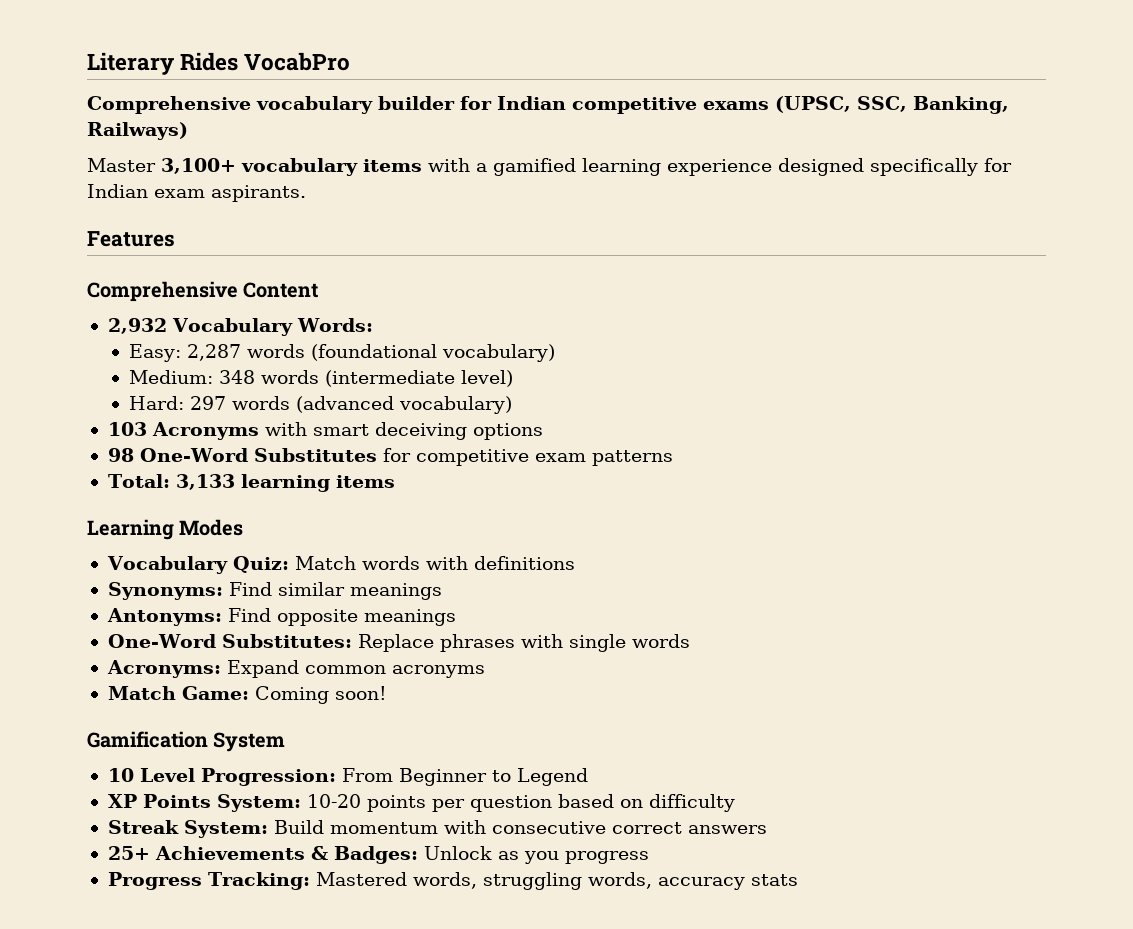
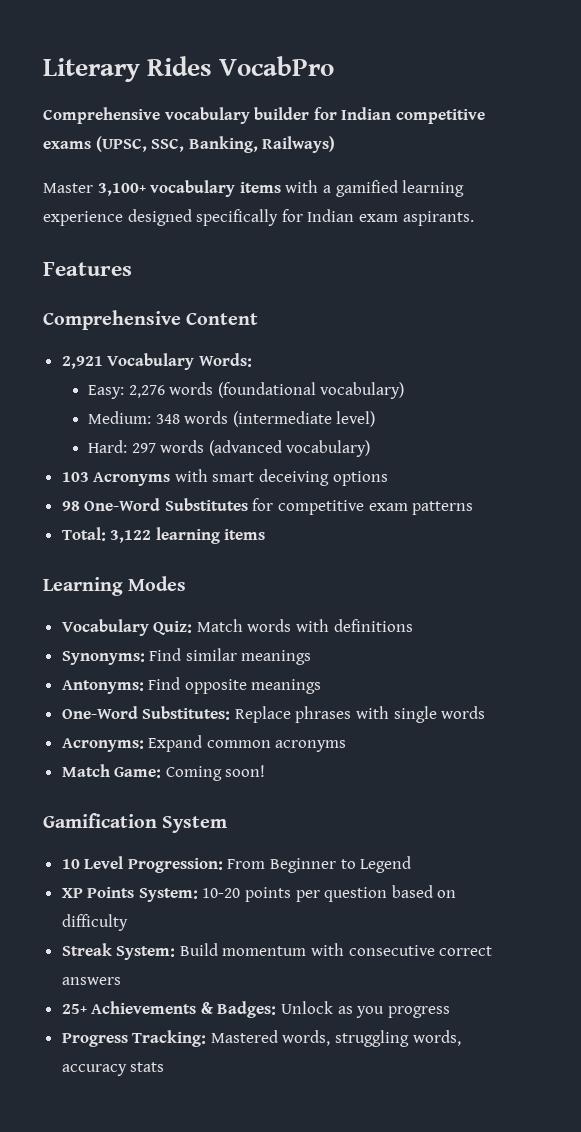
[107,318,167,334] 2,932 -> [61,356,103,369] 2,921
[187,344,242,361] 2,287 -> [128,385,165,398] 2,276
[175,474,235,490] 3,133 -> [110,530,152,543] 3,122

